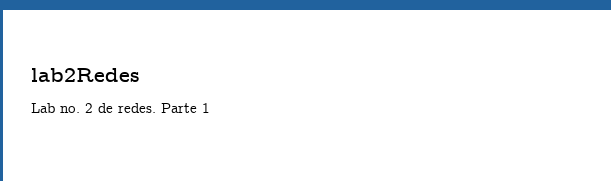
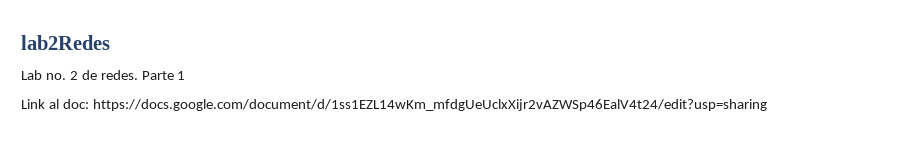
(210, 108) none -> [21,99,767,111] // Link al doc: https://docs.google.com/document/d/1ss1EZL14wKm_mfdgUeUclxXijr2vAZWSp46EalV4t24/edit?usp=sharing

